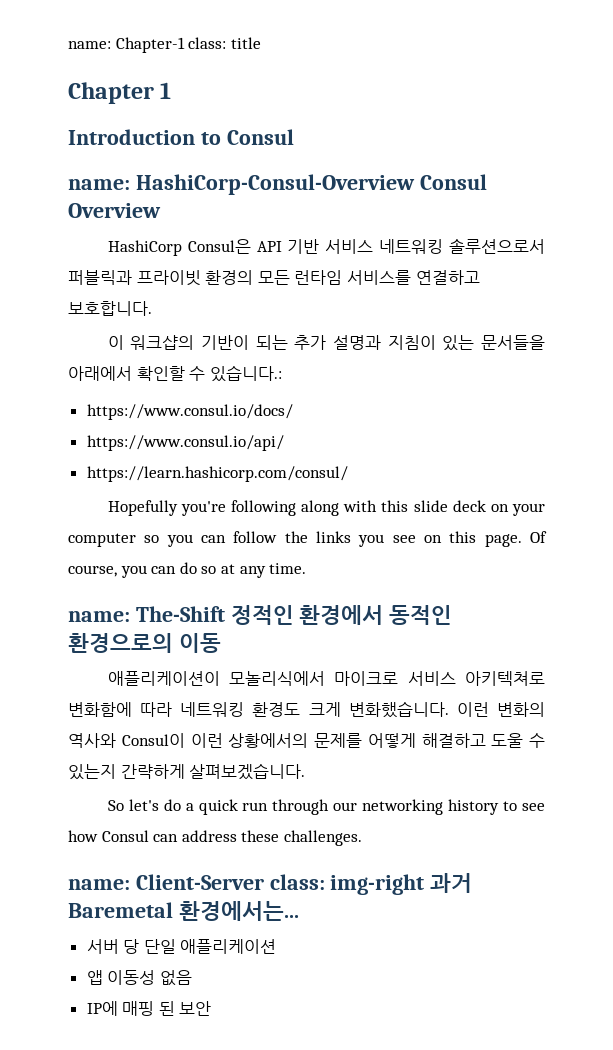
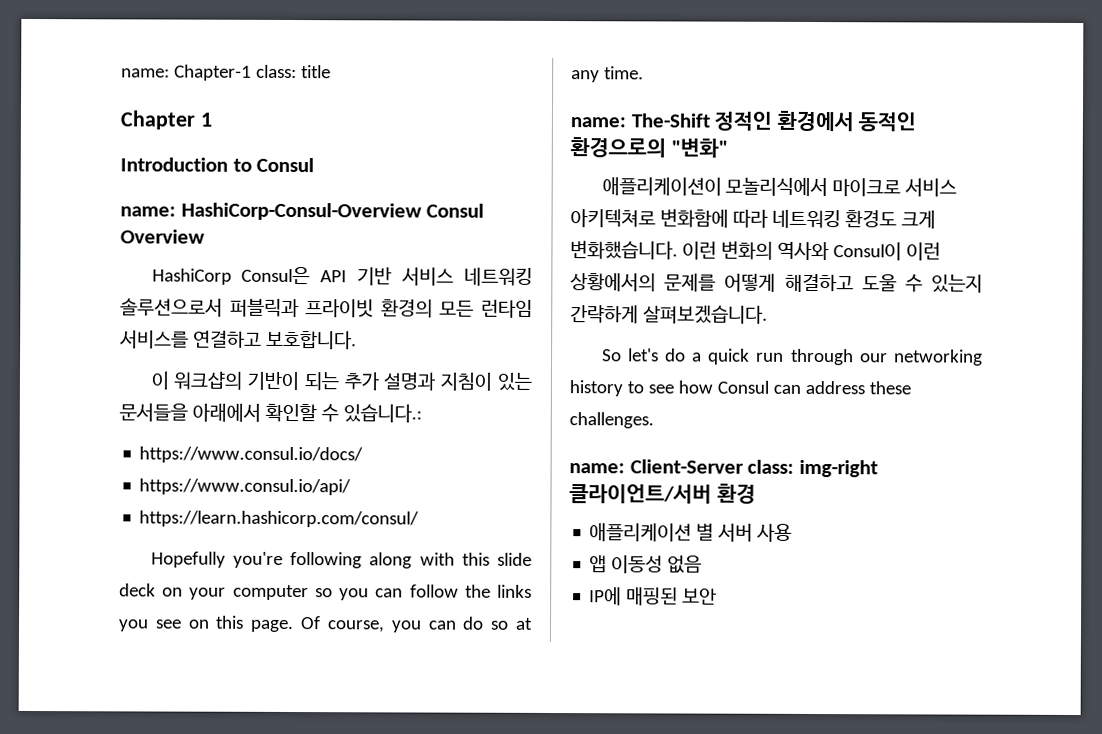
[178,633,221,653] 이동 -> [670,138,728,158] "변화"
[430,873,473,893] [68,901,299,921] [86,939,277,954] 과거 Baremetal 환경에서는... // 서버 당 단일 애플리케이션 -> [569,483,756,504] [589,523,793,542] 클라이언트/서버 환경 // 애플리케이션 별 서버 사용
[122,1001,175,1016] 매핑 된 -> [626,587,679,606] 매핑된

